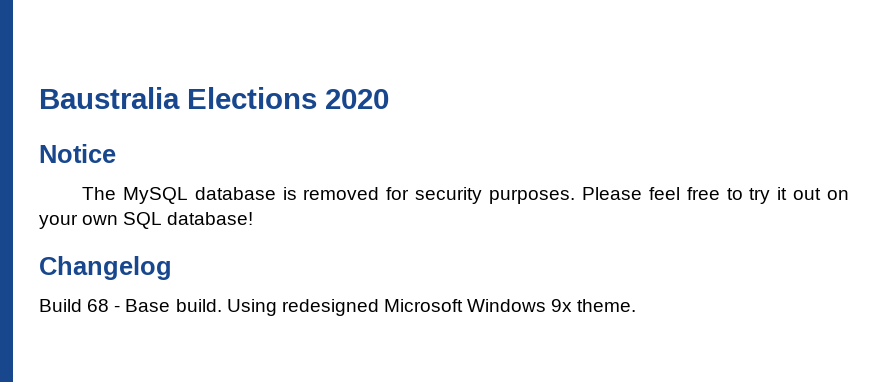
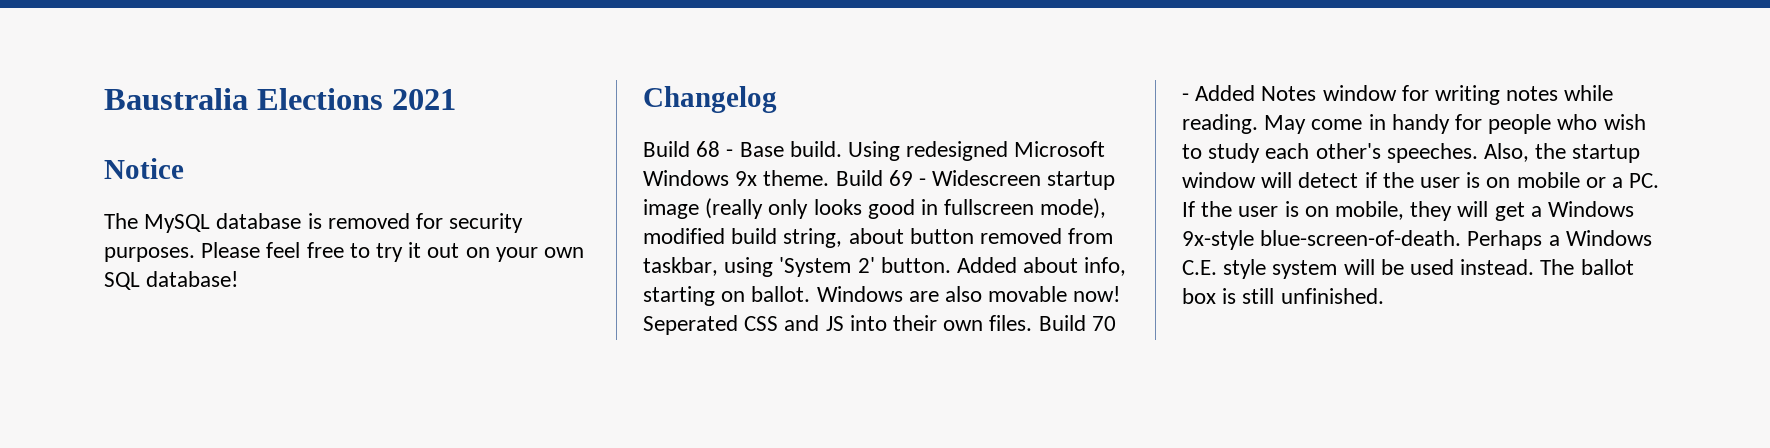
[325,89,389,109] 2020 -> [391,89,456,110] 2021
(637, 305) none -> [835,170,1116,190] [643,198,1107,219] [643,228,1114,248] [643,257,1127,277] [643,286,1121,306] [643,315,1116,335] [1182,85,1614,105] [1182,114,1646,134] [1182,143,1641,163] [1182,172,1660,188] [1182,201,1635,221] [1182,230,1652,250] [1182,259,1634,279] [1182,288,1384,304] Build 69 - Widescreen startup image (really only looks good in fullscreen mode), modified build string, about button removed from taskbar, using 'System 2' button. Added about info, starting on ballot. Windows are also movable now! Seperated CSS and JS into their own files. Build 70 - Added Notes window for writing notes while reading. May come in handy for people who wish to study each other's speeches. Also, the startup window will detect if the user is on mobile or a PC. If the user is on mobile, they will get a Windows 9x-style blue-screen-of-death. Perhaps a Windows C.E. style system will be used instead. The ballot box is still unfinished.

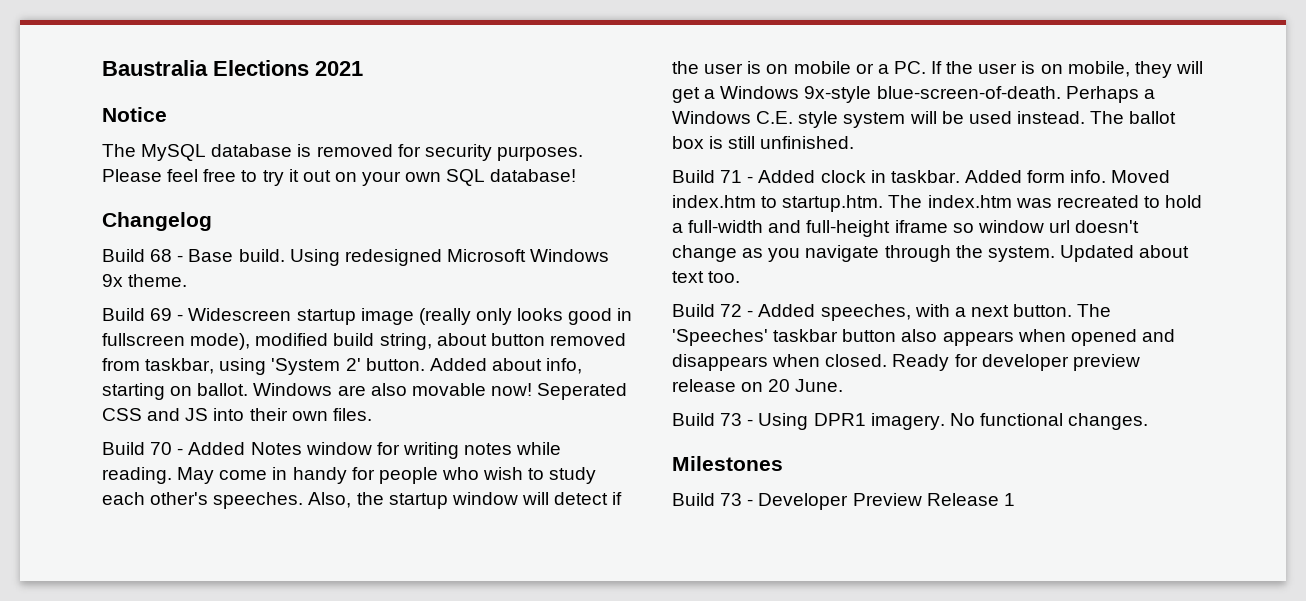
(830, 178) none -> (188, 280) //
(1033, 323) none -> (372, 414) //
(1384, 296) none -> [672,170,1171,183] [672,195,1203,212] [672,220,1140,237] [672,245,1190,262] [672,271,741,283] [672,304,1112,321] [672,329,1175,346] [672,354,1140,371] [672,379,844,392] [672,413,1149,430] [672,456,783,471] [672,493,1015,510] // Build 71 - Added clock in taskbar. Added form info. Moved index.htm to startup.htm. The index.htm was recreated to hold a full-width and full-height iframe so window url doesn't change as you navigate through the system. Updated about text too. // Build 72 - Added speeches, with a next button. The 'Speeches' taskbar button also appears when opened and disappears when closed. Ready for developer preview release on 20 June. // Build 73 - Using DPR1 imagery. No functional changes. // Milestones // Build 73 - Developer Preview Release 1

